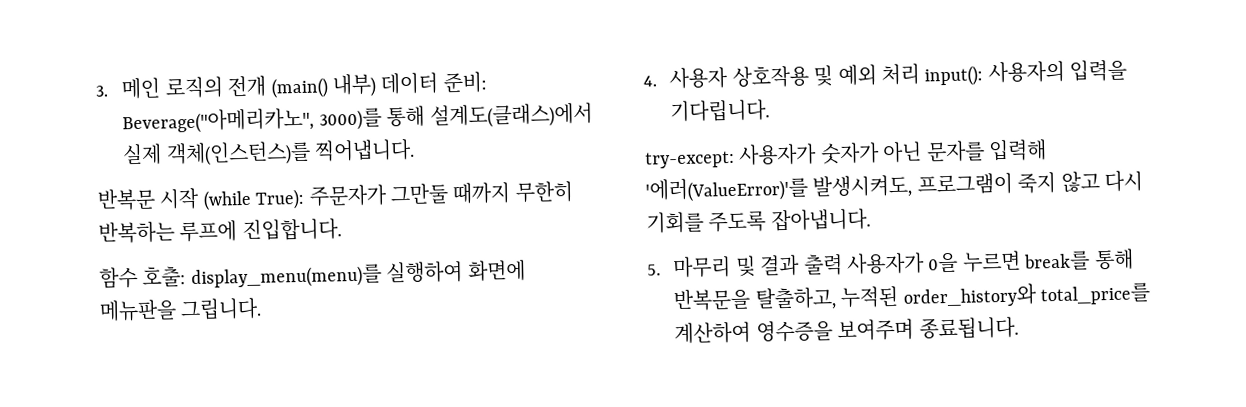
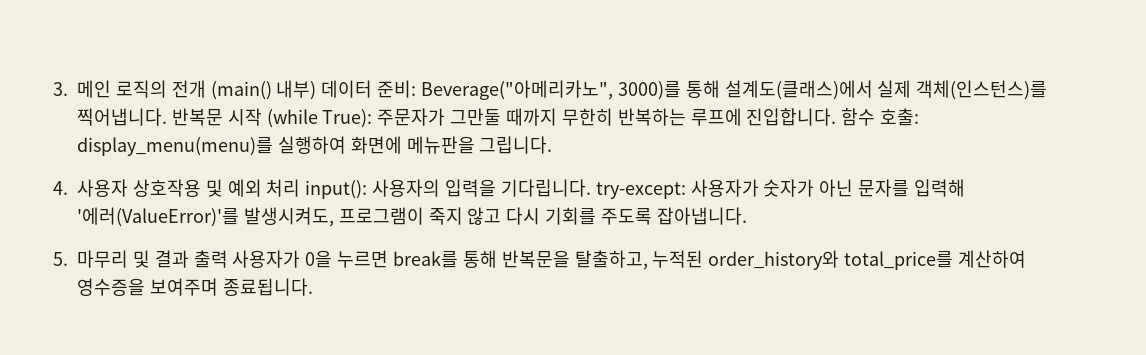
(416, 150) // -> (167, 117) none
(342, 230) // -> (837, 117) none
(771, 111) // -> (591, 188) none

